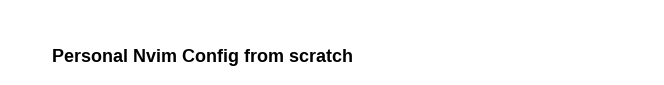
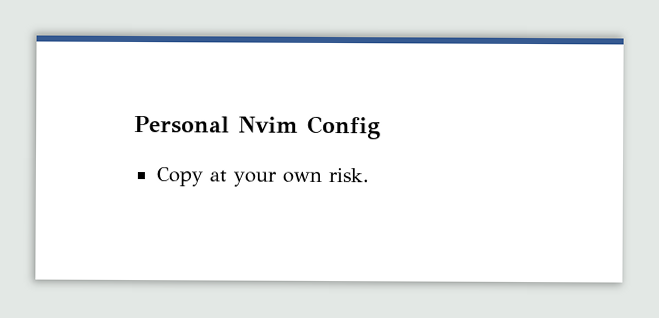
[244,49,353,62] from scratch -> [155,167,369,187] // Copy at your own risk.

